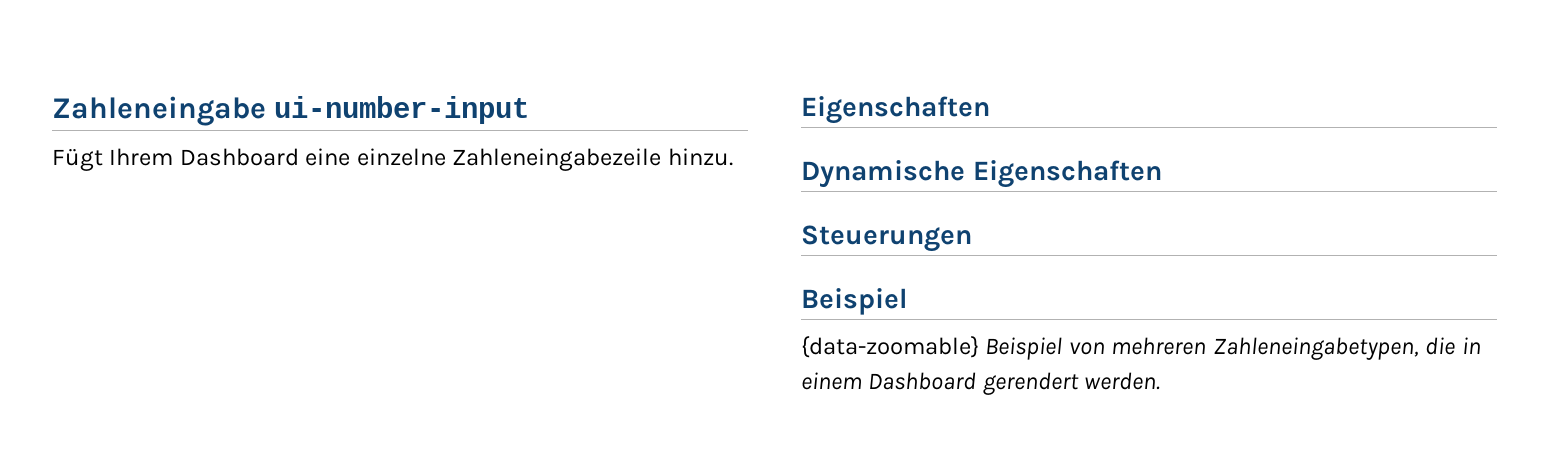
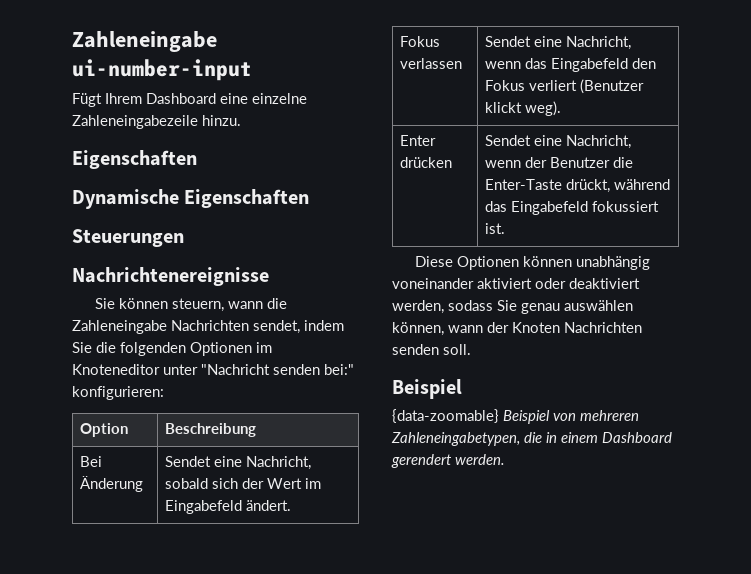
(972, 238) none -> [72,267,269,286] [95,298,288,312] [72,320,344,334] [72,342,272,356] [72,364,354,375] [72,386,164,400] [80,423,129,437] [165,423,257,437] [80,456,103,467] [80,476,144,492] [165,456,312,470] [165,478,322,489] [165,500,292,514] [400,36,441,47] [400,58,463,69] [485,36,632,50] [485,58,657,72] [485,79,645,94] [485,101,562,116] [400,135,437,146] [400,157,453,168] [485,135,632,149] [485,157,634,168] [485,179,671,193] [485,201,660,215] [485,223,506,234] [415,256,651,270] [392,278,640,289] [392,300,633,314] [392,322,642,336] [392,344,471,355] // Nachrichtenereignisse // Sie können steuern, wann die Zahleneingabe Nachrichten sendet, indem Sie die folgenden Optionen im Knoteneditor unter "Nachricht senden bei:" konfigurieren: // Option | Beschreibung // Bei Änderung | Sendet eine Nachricht, sobald sich der Wert im Eingabefeld ändert. // Fokus verlassen | Sendet eine Nachricht, wenn das Eingabefeld den Fokus verliert (Benutzer klickt weg). // Enter drücken | Sendet eine Nachricht, wenn der Benutzer die Enter-Taste drückt, während das Eingabefeld fokussiert ist. // Diese Optionen können unabhängig voneinander aktiviert oder deaktiviert werden, sodass Sie genau auswählen können, wann der Knoten Nachrichten senden soll.

